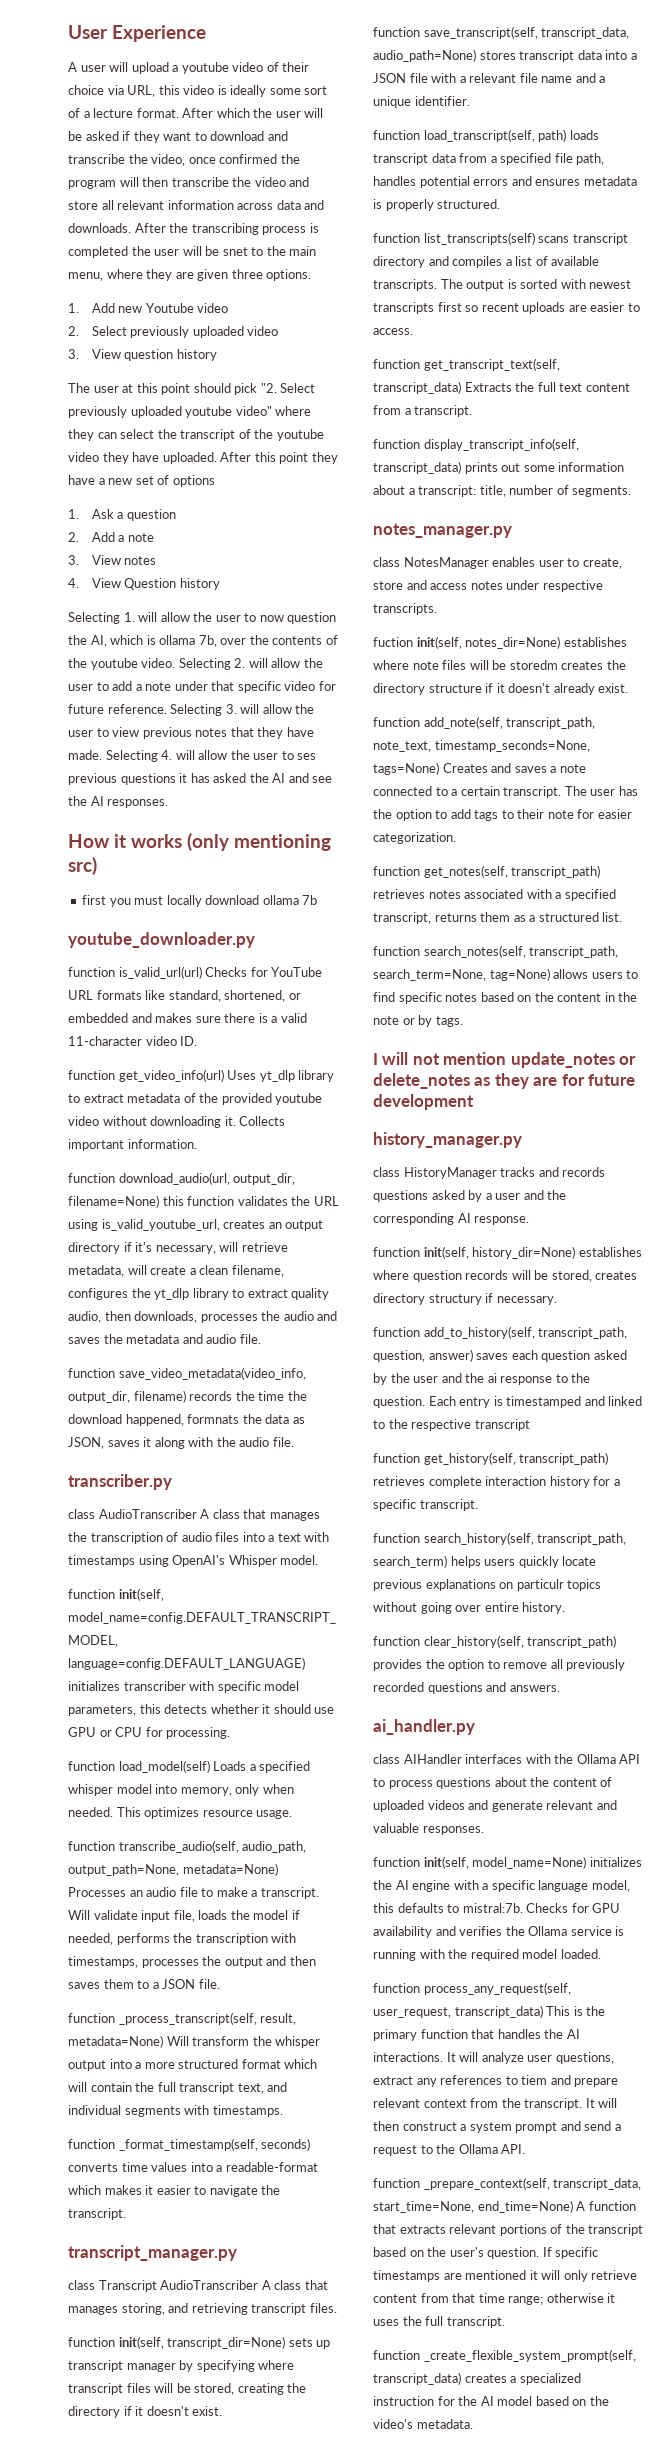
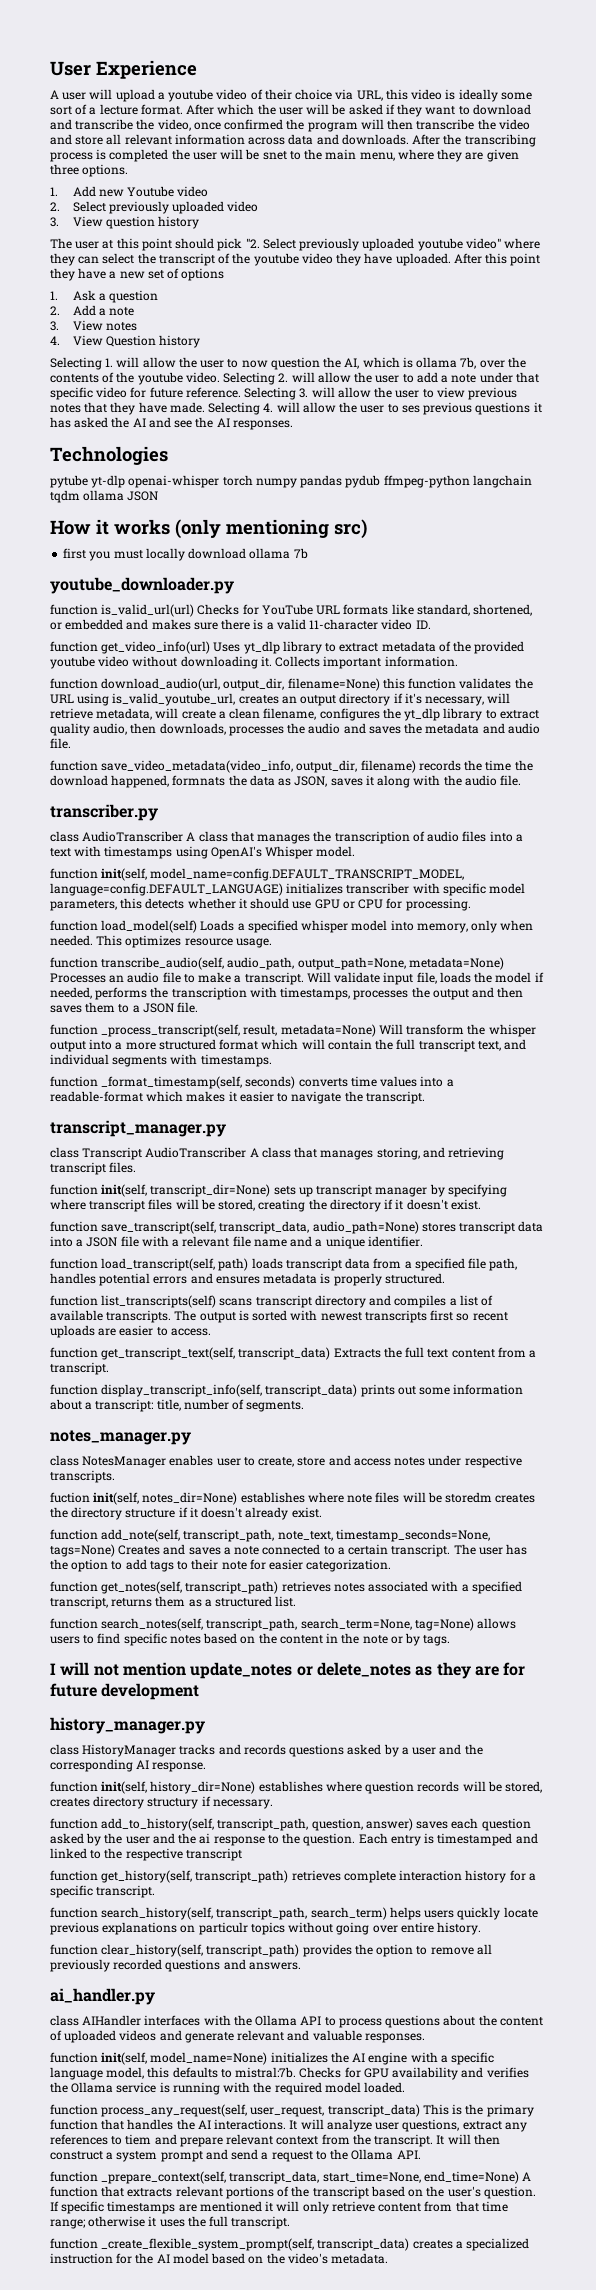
(169, 803) none -> [50,446,168,465] [50,475,532,488] [50,490,159,503] // Technologies // pytube yt-dlp openai-whisper torch numpy pandas pydub ffmpeg-python langchain tqdm ollama JSON

